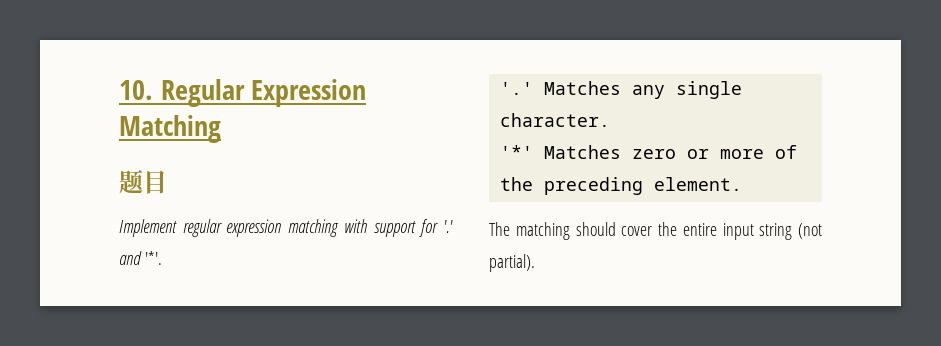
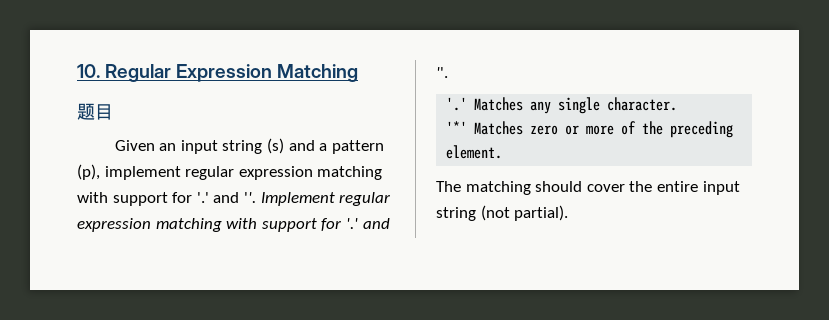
(167, 182) none -> [114,138,384,154] [77,164,383,180] [77,192,256,206] Given an input string (s) and a pattern (p), implement regular expression matching with support for '.' and ''.
[144,251,162,265] '*'. -> [436,67,448,78] ''.

